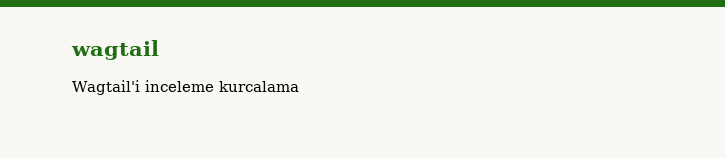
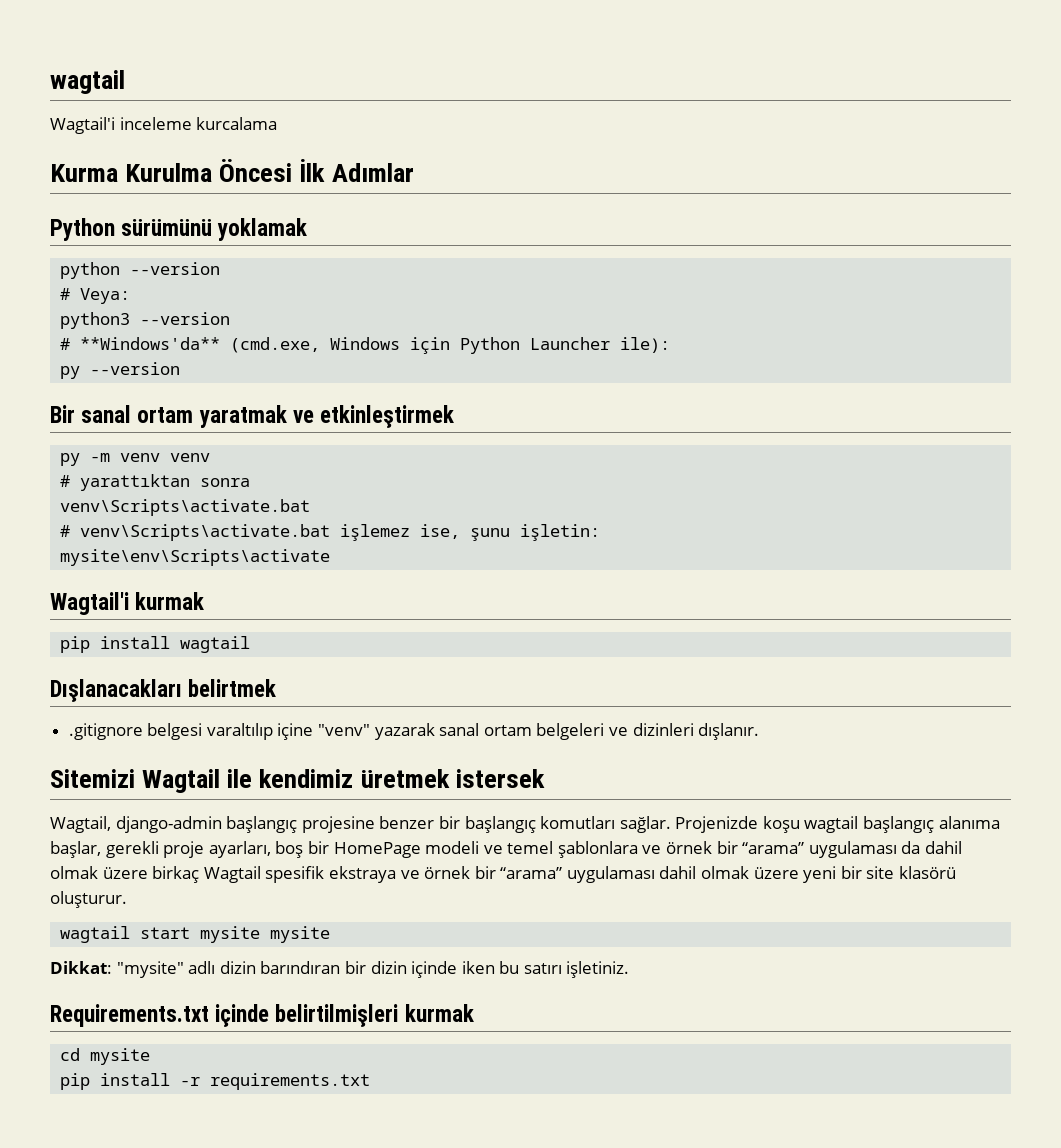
(299, 86) none -> [50,159,414,182] [50,218,308,241] [60,262,221,279] [60,288,131,304] [60,312,231,329] [60,337,671,354] [60,362,181,379] [50,405,455,428] [60,453,211,466] [60,474,251,491] [60,499,311,516] [60,524,601,541] [60,549,331,566] [50,592,205,615] [60,636,251,653] [50,679,277,702] [68,723,760,740] [50,769,545,793] [50,816,1000,833] [50,841,963,858] [50,866,957,883] [50,891,127,908] [60,926,331,943] [50,961,630,978] [50,1004,474,1027] [60,1048,151,1065] [60,1073,371,1090] // Kurma Kurulma Öncesi İlk Adımlar // Python sürümünü yoklamak // python --version // # Veya: // python3 --version // # **Windows'da** (cmd.exe, Windows için Python Launcher ile): // py --version // Bir sanal ortam yaratmak ve etkinleştirmek // py -m venv venv // # yarattıktan sonra // venv\Scripts\activate.bat // # venv\Scripts\activate.bat işlemez ise, şunu işletin: // mysite\env\Scripts\activate // Wagtail'i kurmak // pip install wagtail // Dışlanacakları belirtmek // .gitignore belgesi varaltılıp içine "venv" yazarak sanal ortam belgeleri ve dizinleri dışlanır. // Sitemizi Wagtail ile kendimiz üretmek istersek // Wagtail, django-admin başlangıç projesine benzer bir başlangıç komutları sağlar. Projenizde koşu wagtail başlangıç alanıma başlar, gerekli proje ayarları, boş bir HomePage modeli ve temel şablonlara ve örnek bir “arama” uygulaması da dahil olmak üzere birkaç Wagtail spesifik ekstraya ve örnek bir “arama” uygulaması dahil olmak üzere yeni bir site klasörü oluşturur. // wagtail start mysite mysite // Dikkat: "mysite" adlı dizin barındıran bir dizin içinde iken bu satırı işletiniz. // Requirements.txt içinde belirtilmişleri kurmak // cd mysite // pip install -r requirements.txt

